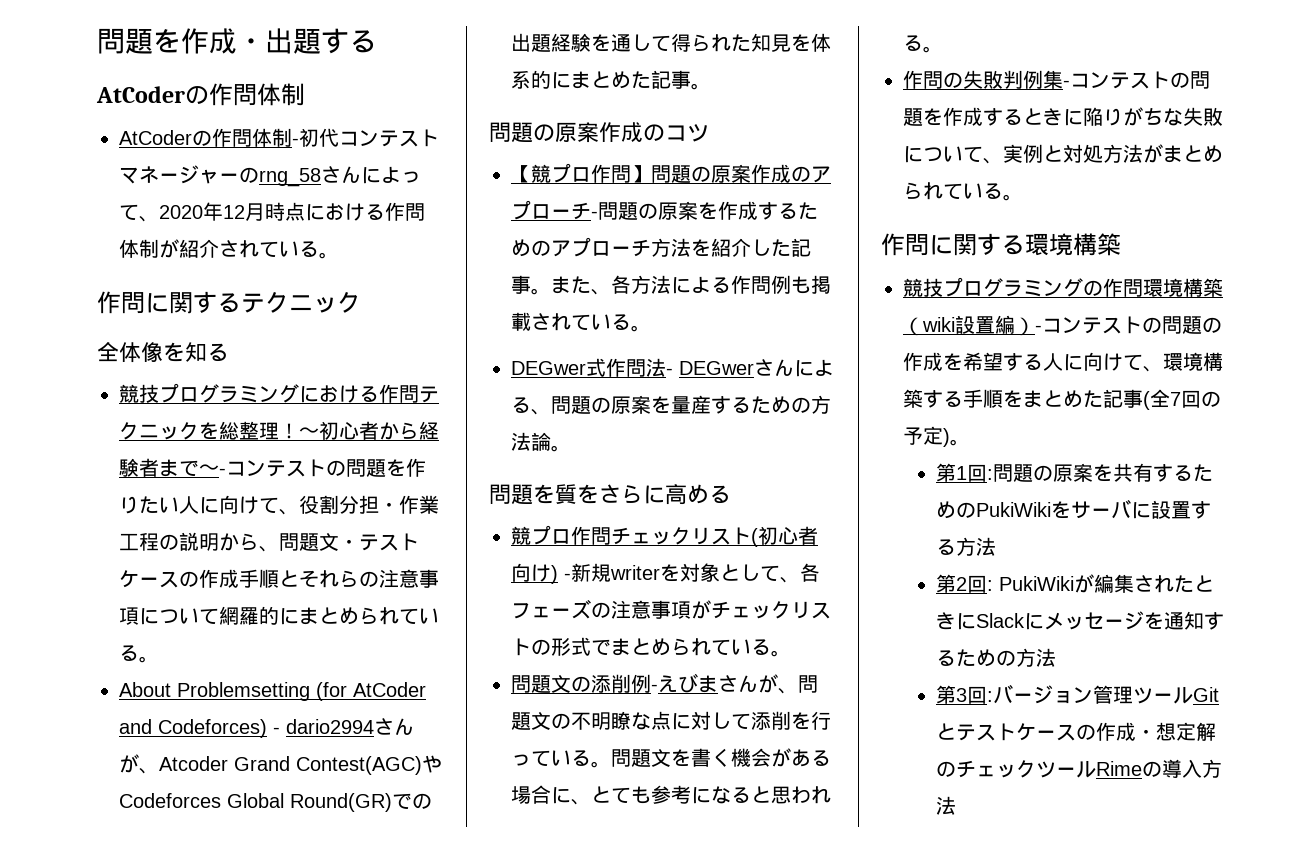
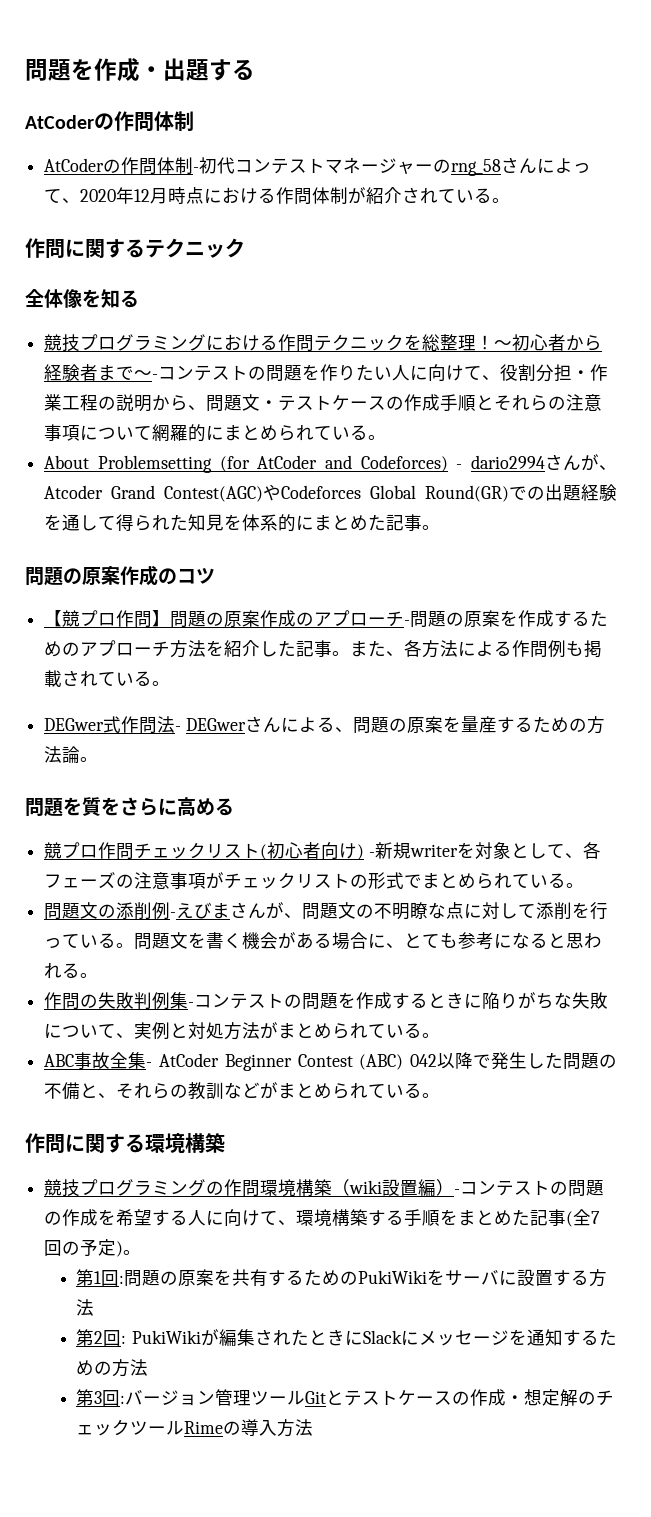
(1023, 197) none -> [44,1052,617,1071] [44,1082,441,1100] // ABC事故全集- AtCoder Beginner Contest (ABC) 042以降で発生した問題の不備と、それらの教訓などがまとめられている。

